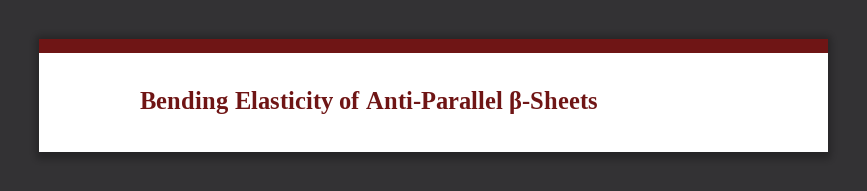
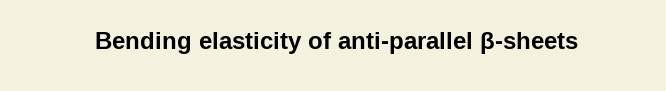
[234,91,599,114] Elasticity of Anti-Parallel β-Sheets -> [199,32,578,54] elasticity of anti-parallel β-sheets

